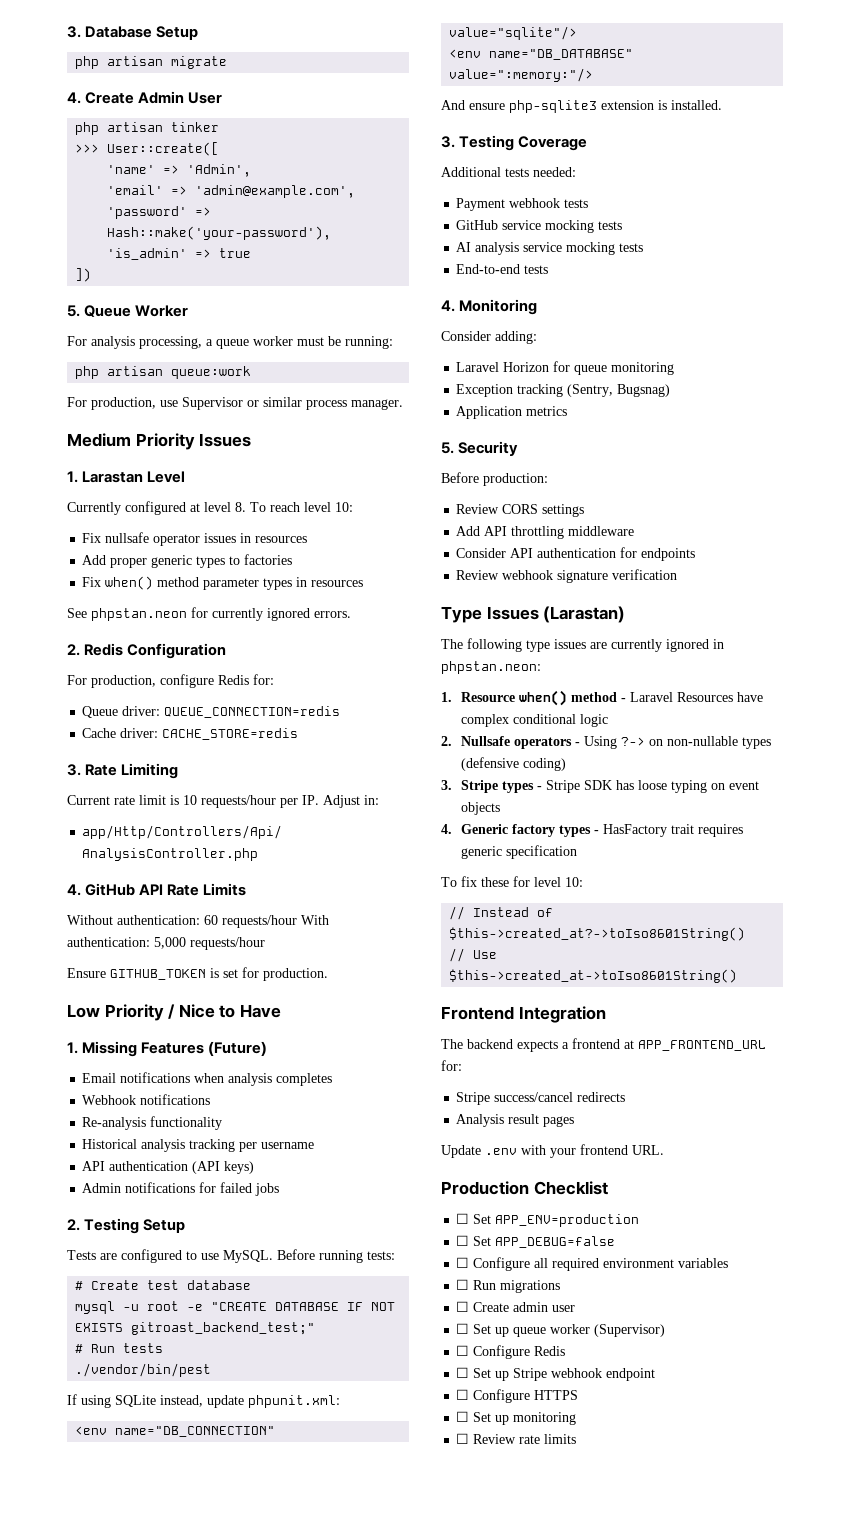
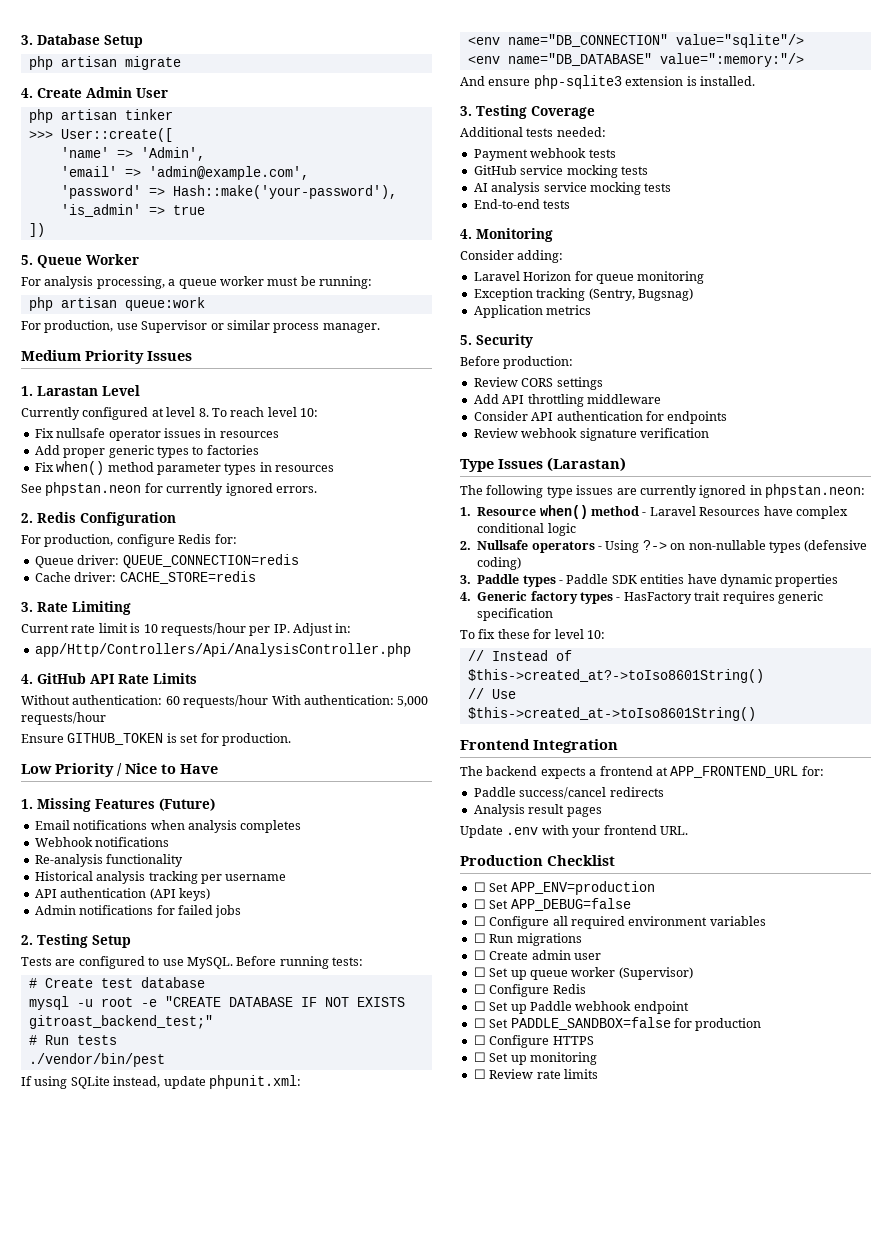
[460,780,759,793] [460,802,500,815] Stripe types - Stripe SDK has loose typing on event objects -> [477,574,839,587] Paddle types - Paddle SDK entities have dynamic properties
[456,1092,491,1105] Stripe -> [473,787,516,797] Paddle
[513,1368,548,1381] Stripe -> [529,1001,572,1011] Paddle
(656, 1374) none -> [473,1017,762,1031] // ☐ Set PADDLE_SANDBOX=false for production

